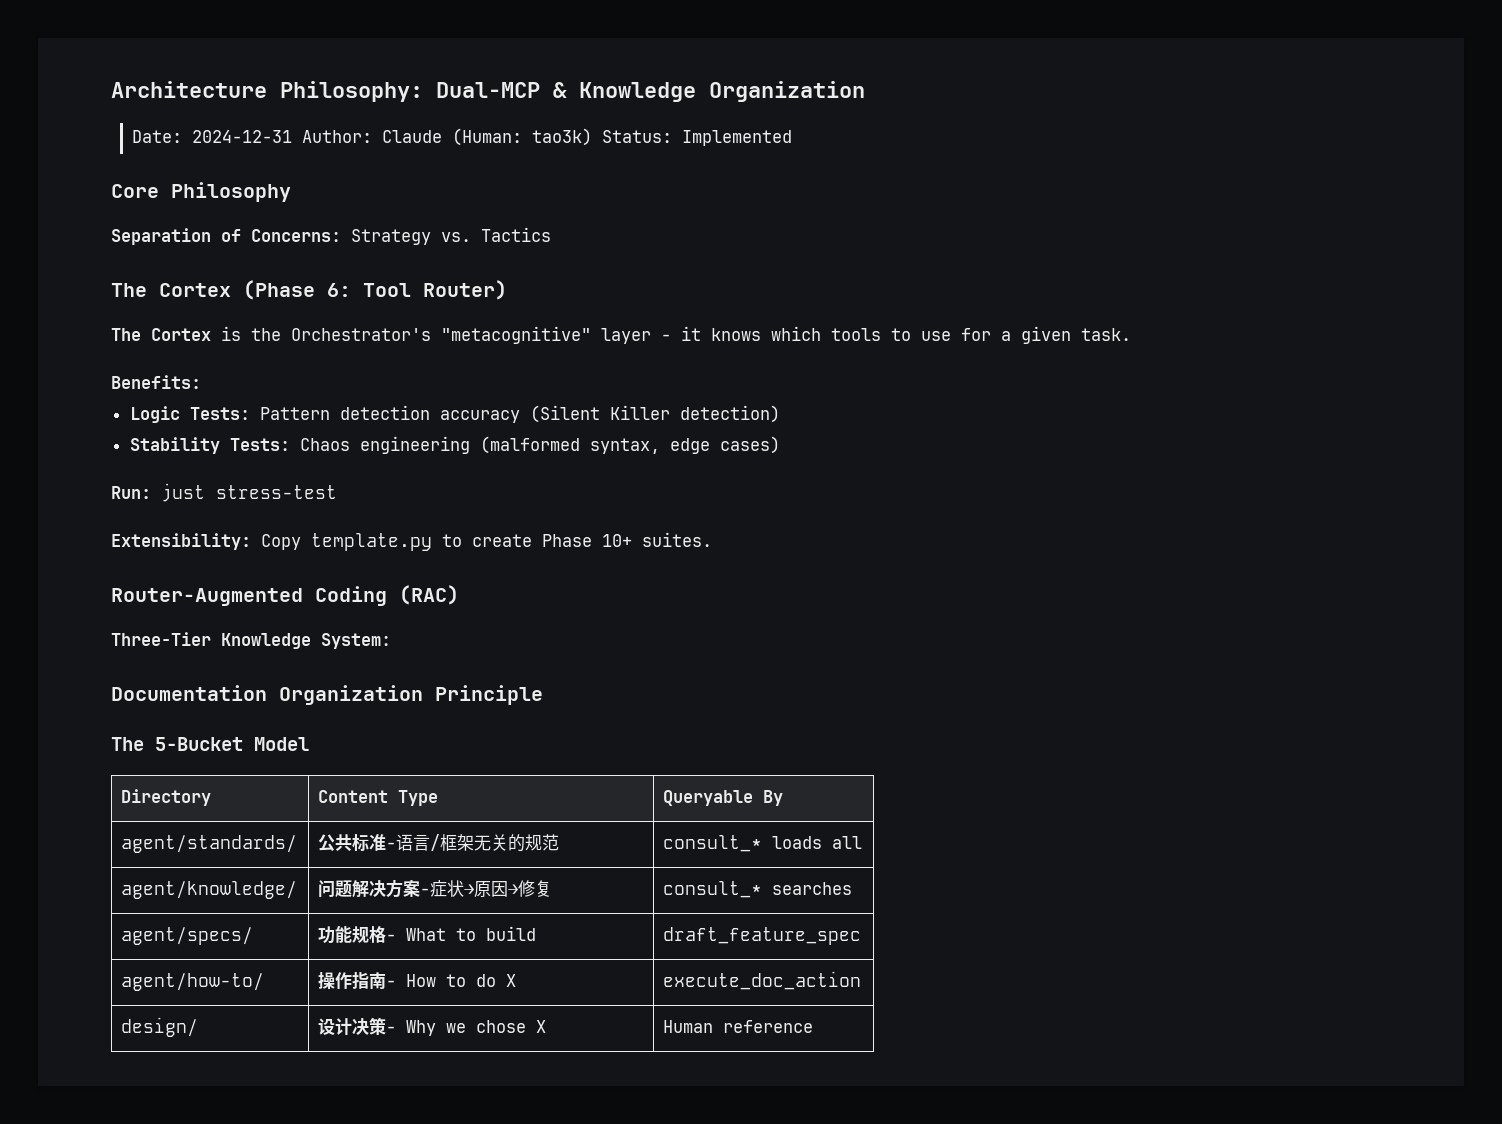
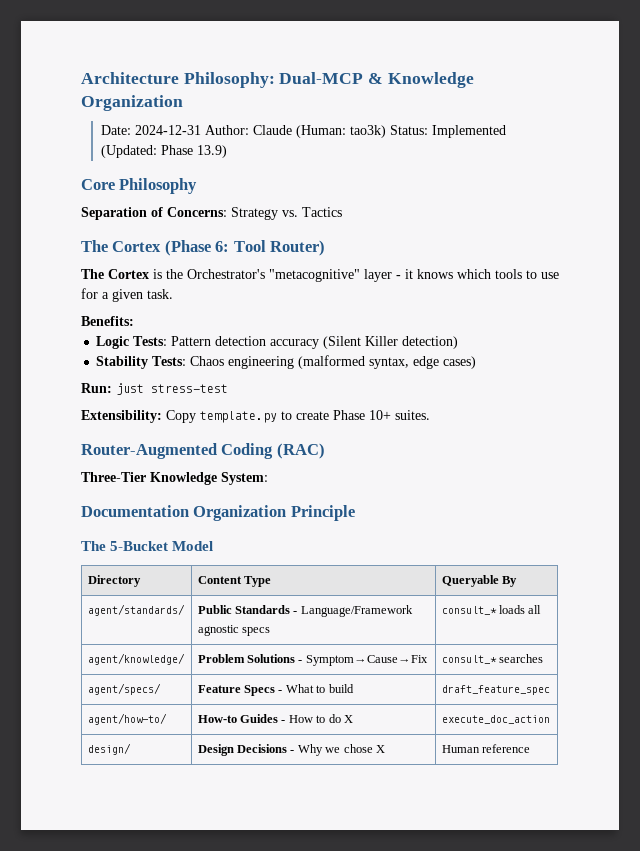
(793, 138) none -> [100,145,227,158] (Updated: Phase 13.9)
[318,834,560,852] [663,835,863,852] [121,881,298,899] [318,879,553,898] 公共标准-语言/框架无关的规范 | consult_* loads all // agent/knowledge/ | 问题解决方案-症状→原因→修复 -> [197,605,413,617] [197,625,271,636] [441,605,542,615] [87,653,185,665] [197,654,428,666] Public Standards - Language/Framework agnostic specs | consult_* loads all // agent/knowledge/ | Problem Solutions - Symptom→Cause→Fix
[318,925,387,944] 功能规格 -> [197,685,276,696] Feature Specs
[318,972,387,990] 操作指南 -> [197,714,279,723] How-to Guides
[318,1017,387,1035] 设计决策 -> [197,744,288,756] Design Decisions

